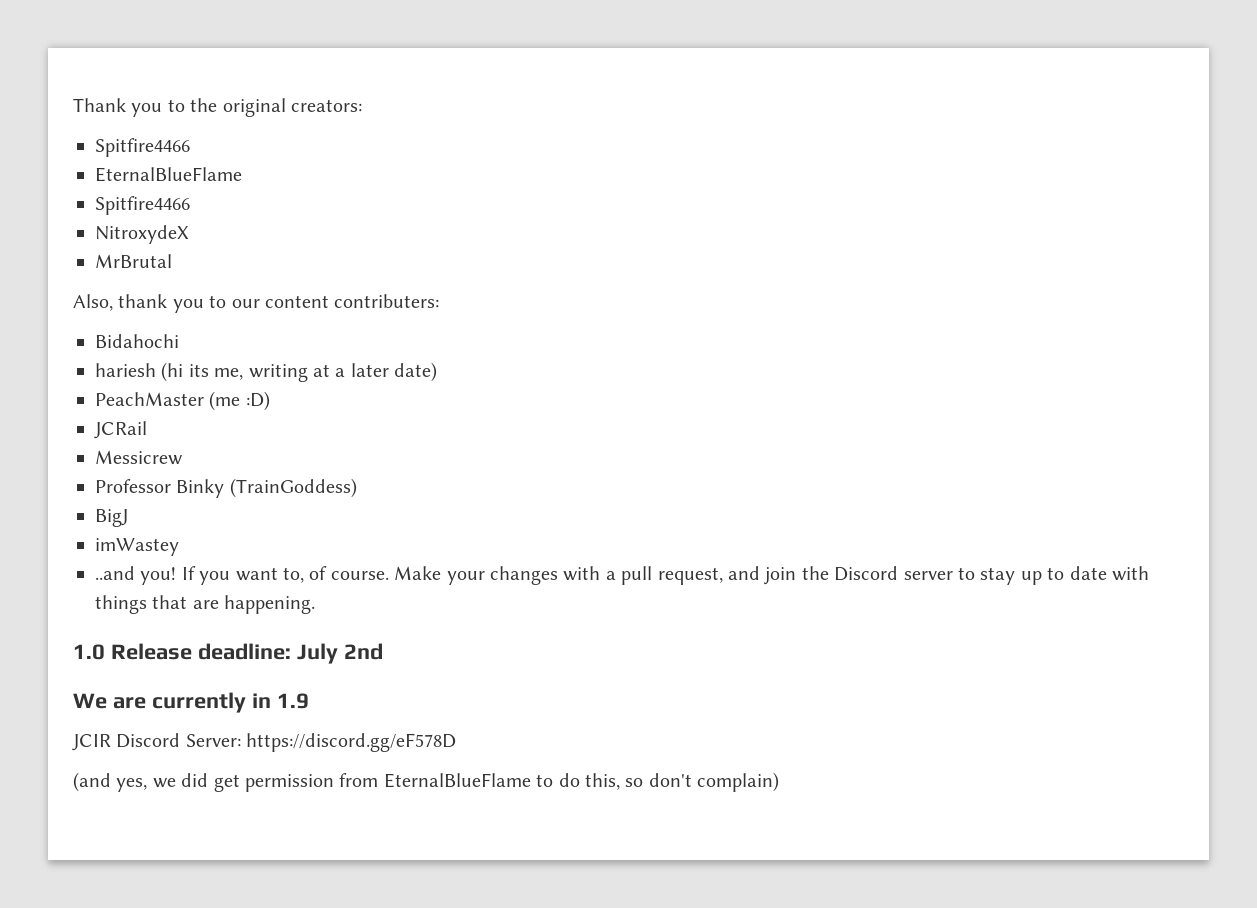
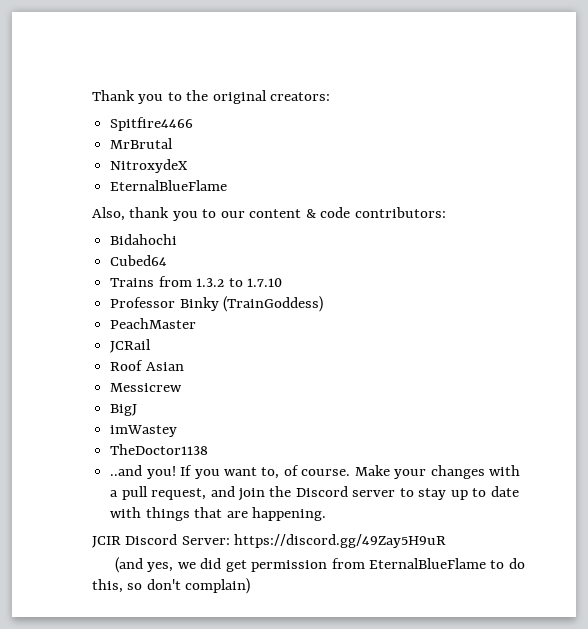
[95,167,242,182] [95,196,190,215] EternalBlueFlame // Spitfire4466 -> [110,138,174,149] MrBrutal
[95,254,172,268] MrBrutal -> [110,180,228,191] EternalBlueFlame
[334,294,440,308] [95,334,179,348] [95,362,438,382] [95,391,270,411] [94,421,147,439] [95,450,183,465] [95,478,357,498] contributers: // Bidahochi // hariesh (hi its me, writing at a later date) // PeachMaster (me :D) // JCRail // Messicrew // Professor Binky (TrainGoddess) -> [305,207,446,218] [110,234,178,245] [110,255,168,266] [110,276,282,287] [110,296,324,312] [110,318,197,329] [110,339,152,353] [110,360,184,371] [110,383,183,392] & code contributors: // Bidahochi // Cubed64 // Trains from 1.3.2 to 1.7.10 // Professor Binky (TrainGoddess) // PeachMaster // JCRail // Roof Asian // Messicrew
(179, 547) none -> [110,444,209,455] // TheDoctor1138
[73,643,383,664] [73,692,309,713] // 1.0 Release deadline: July 2nd // We are currently in 1.9 -> (326, 514) none
[246,733,457,752] https://discord.gg/eF578D -> [234,534,447,548] https://discord.gg/49Zay5H9uR

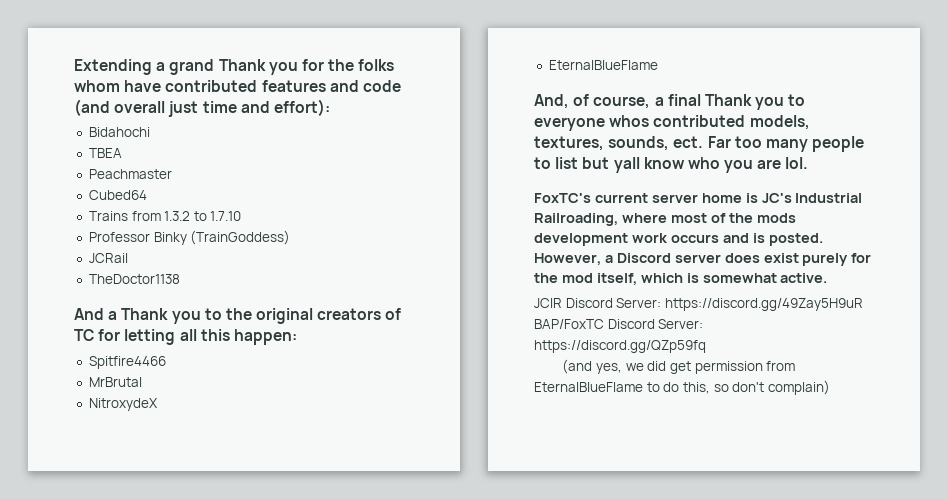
[92,90,331,104] [110,117,194,131] [110,138,174,149] [110,159,189,173] [110,180,228,191] [92,207,446,221] Thank you to the original creators: // Spitfire4466 // MrBrutal // NitroxydeX // EternalBlueFlame // Also, thank you to our content & code contributors: -> [74,59,395,75] [74,80,401,92] [74,99,330,117] Extending a grand Thank you for the folks whom have contributed features and code (and overall just time and effort):
(178, 239) none -> [88,148,122,158] [88,169,172,179] // TBEA // Peachmaster
[110,318,197,329] // PeachMaster -> (291, 237) none
[110,360,184,371] [110,383,183,392] [110,404,138,416] [110,425,178,437] [110,444,209,455] [110,465,521,479] [110,486,519,501] [110,507,326,521] Roof Asian // Messicrew // BigJ // imWastey // TheDoctor1138 // ..and you! If you want to, of course. Make your changes with a pull request, and join the Discord server to stay up to date with things that are happening. -> [88,274,180,284] [74,308,402,324] [74,329,297,345] [88,356,166,369] [88,377,142,387] [88,398,158,411] [548,60,658,70] [534,94,806,110] [534,115,810,131] [534,136,865,152] [534,157,809,173] [534,193,863,203] [534,213,796,226] [534,233,823,246] [534,253,872,266] [534,273,828,285] TheDoctor1138 // And a Thank you to the original creators of TC for letting all this happen: // Spitfire4466 // MrBrutal // NitroxydeX // EternalBlueFlame // And, of course, a final Thank you to everyone whos contributed models, textures, sounds, ect. Far too many people to list but yall know who you are lol. // FoxTC's current server home is JC's Industrial Railroading, where most of the mods development work occurs and is posted. However, a Discord server does exist purely for the mod itself, which is somewhat active.
(447, 541) none -> [534,319,704,329] [534,340,706,353] BAP/FoxTC Discord Server: https://discord.gg/QZp59fq

